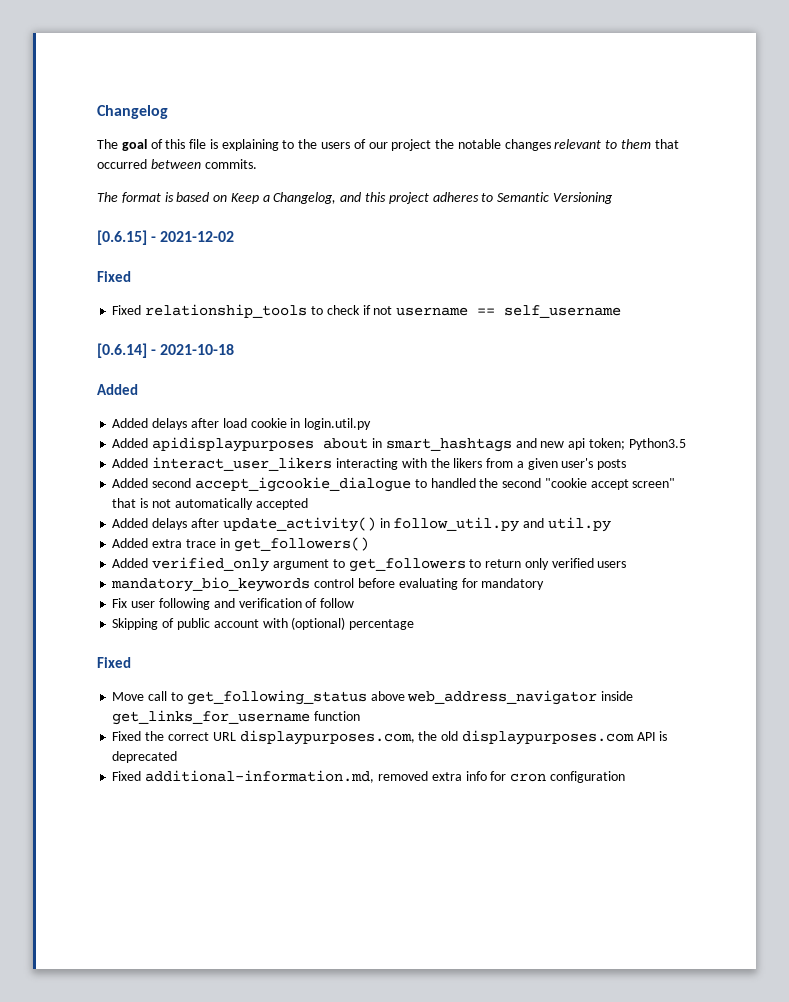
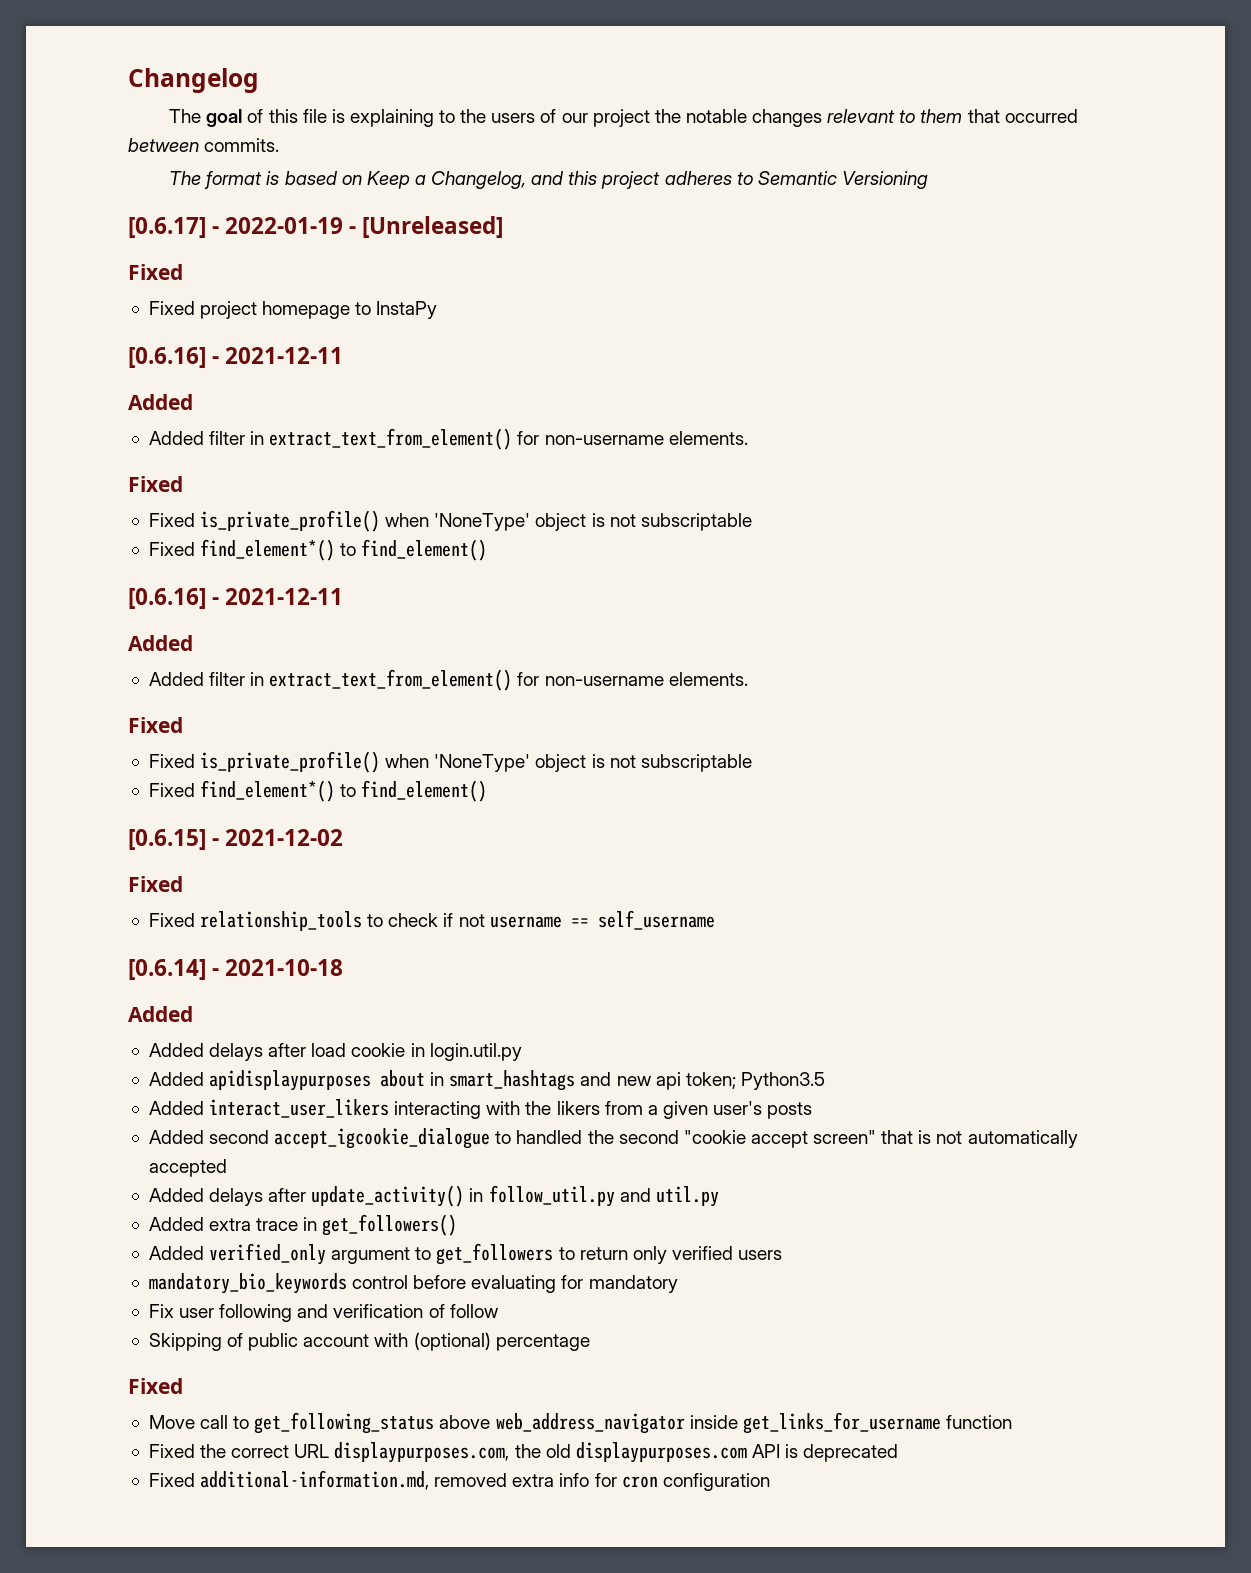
(613, 198) none -> [128,216,504,238] [128,264,183,280] [148,301,438,319] [128,347,344,368] [128,394,193,410] [148,428,748,450] [128,476,183,492] [148,510,752,532] [148,539,488,561] [128,588,344,609] [128,635,193,651] [148,669,748,691] [128,717,183,733] [148,751,752,773] [148,780,488,802] // [0.6.17] - 2022-01-19 - [Unreleased] // Fixed // Fixed project homepage to InstaPy // [0.6.16] - 2021-12-11 // Added // Added filter in extract_text_from_element() for non-username elements. // Fixed // Fixed is_private_profile() when 'NoneType' object is not subscriptable // Fixed find_element*() to find_element() // [0.6.16] - 2021-12-11 // Added // Added filter in extract_text_from_element() for non-username elements. // Fixed // Fixed is_private_profile() when 'NoneType' object is not subscriptable // Fixed find_element*() to find_element()

